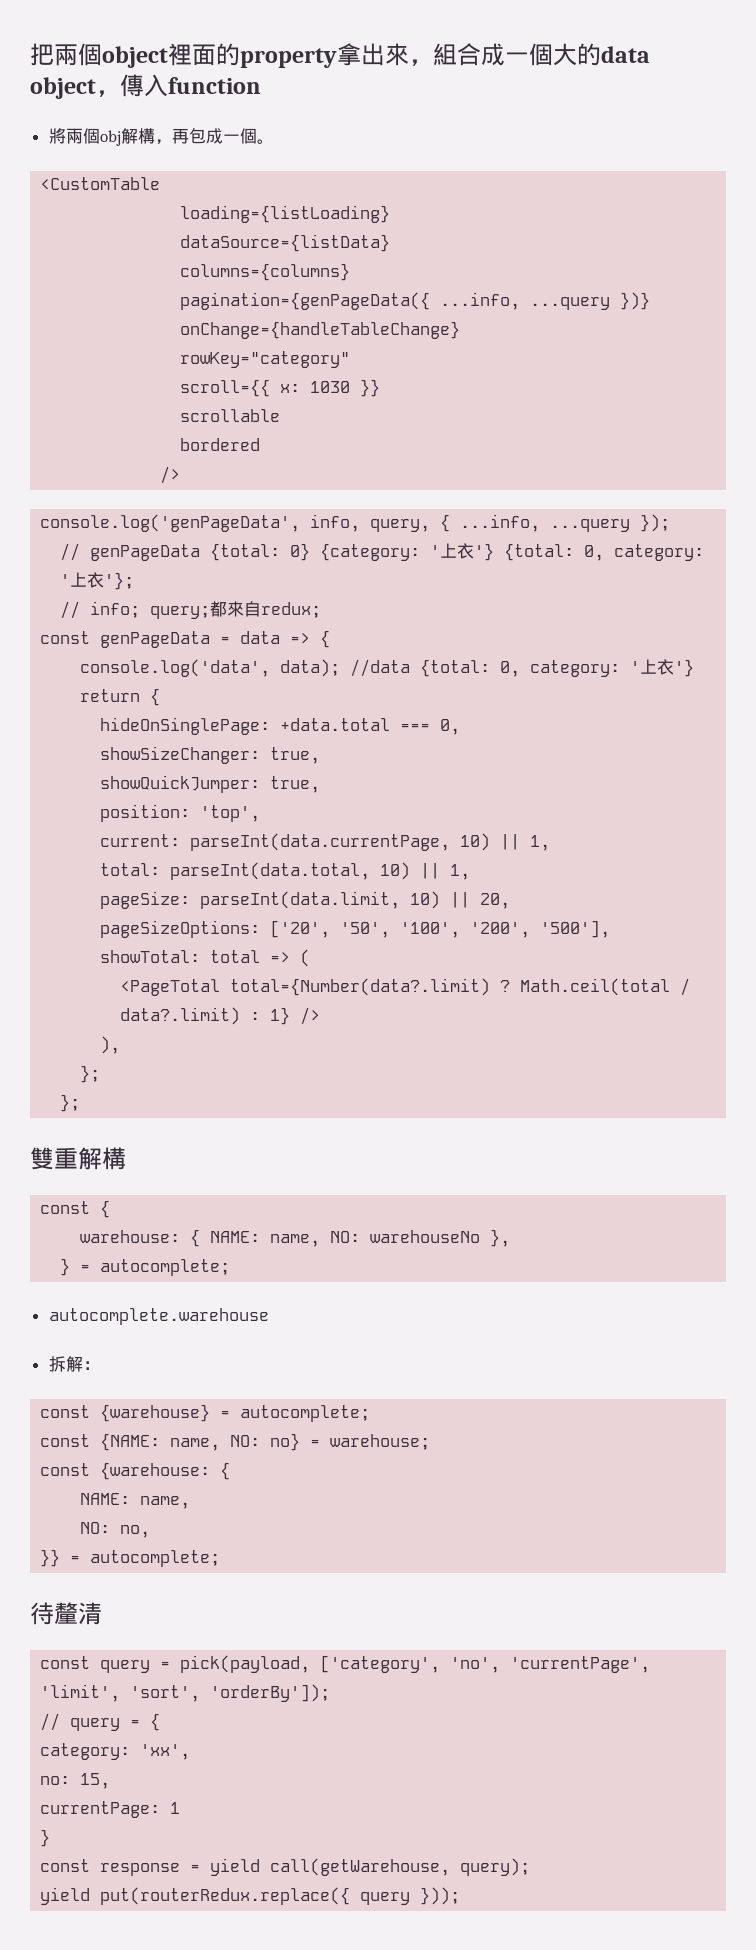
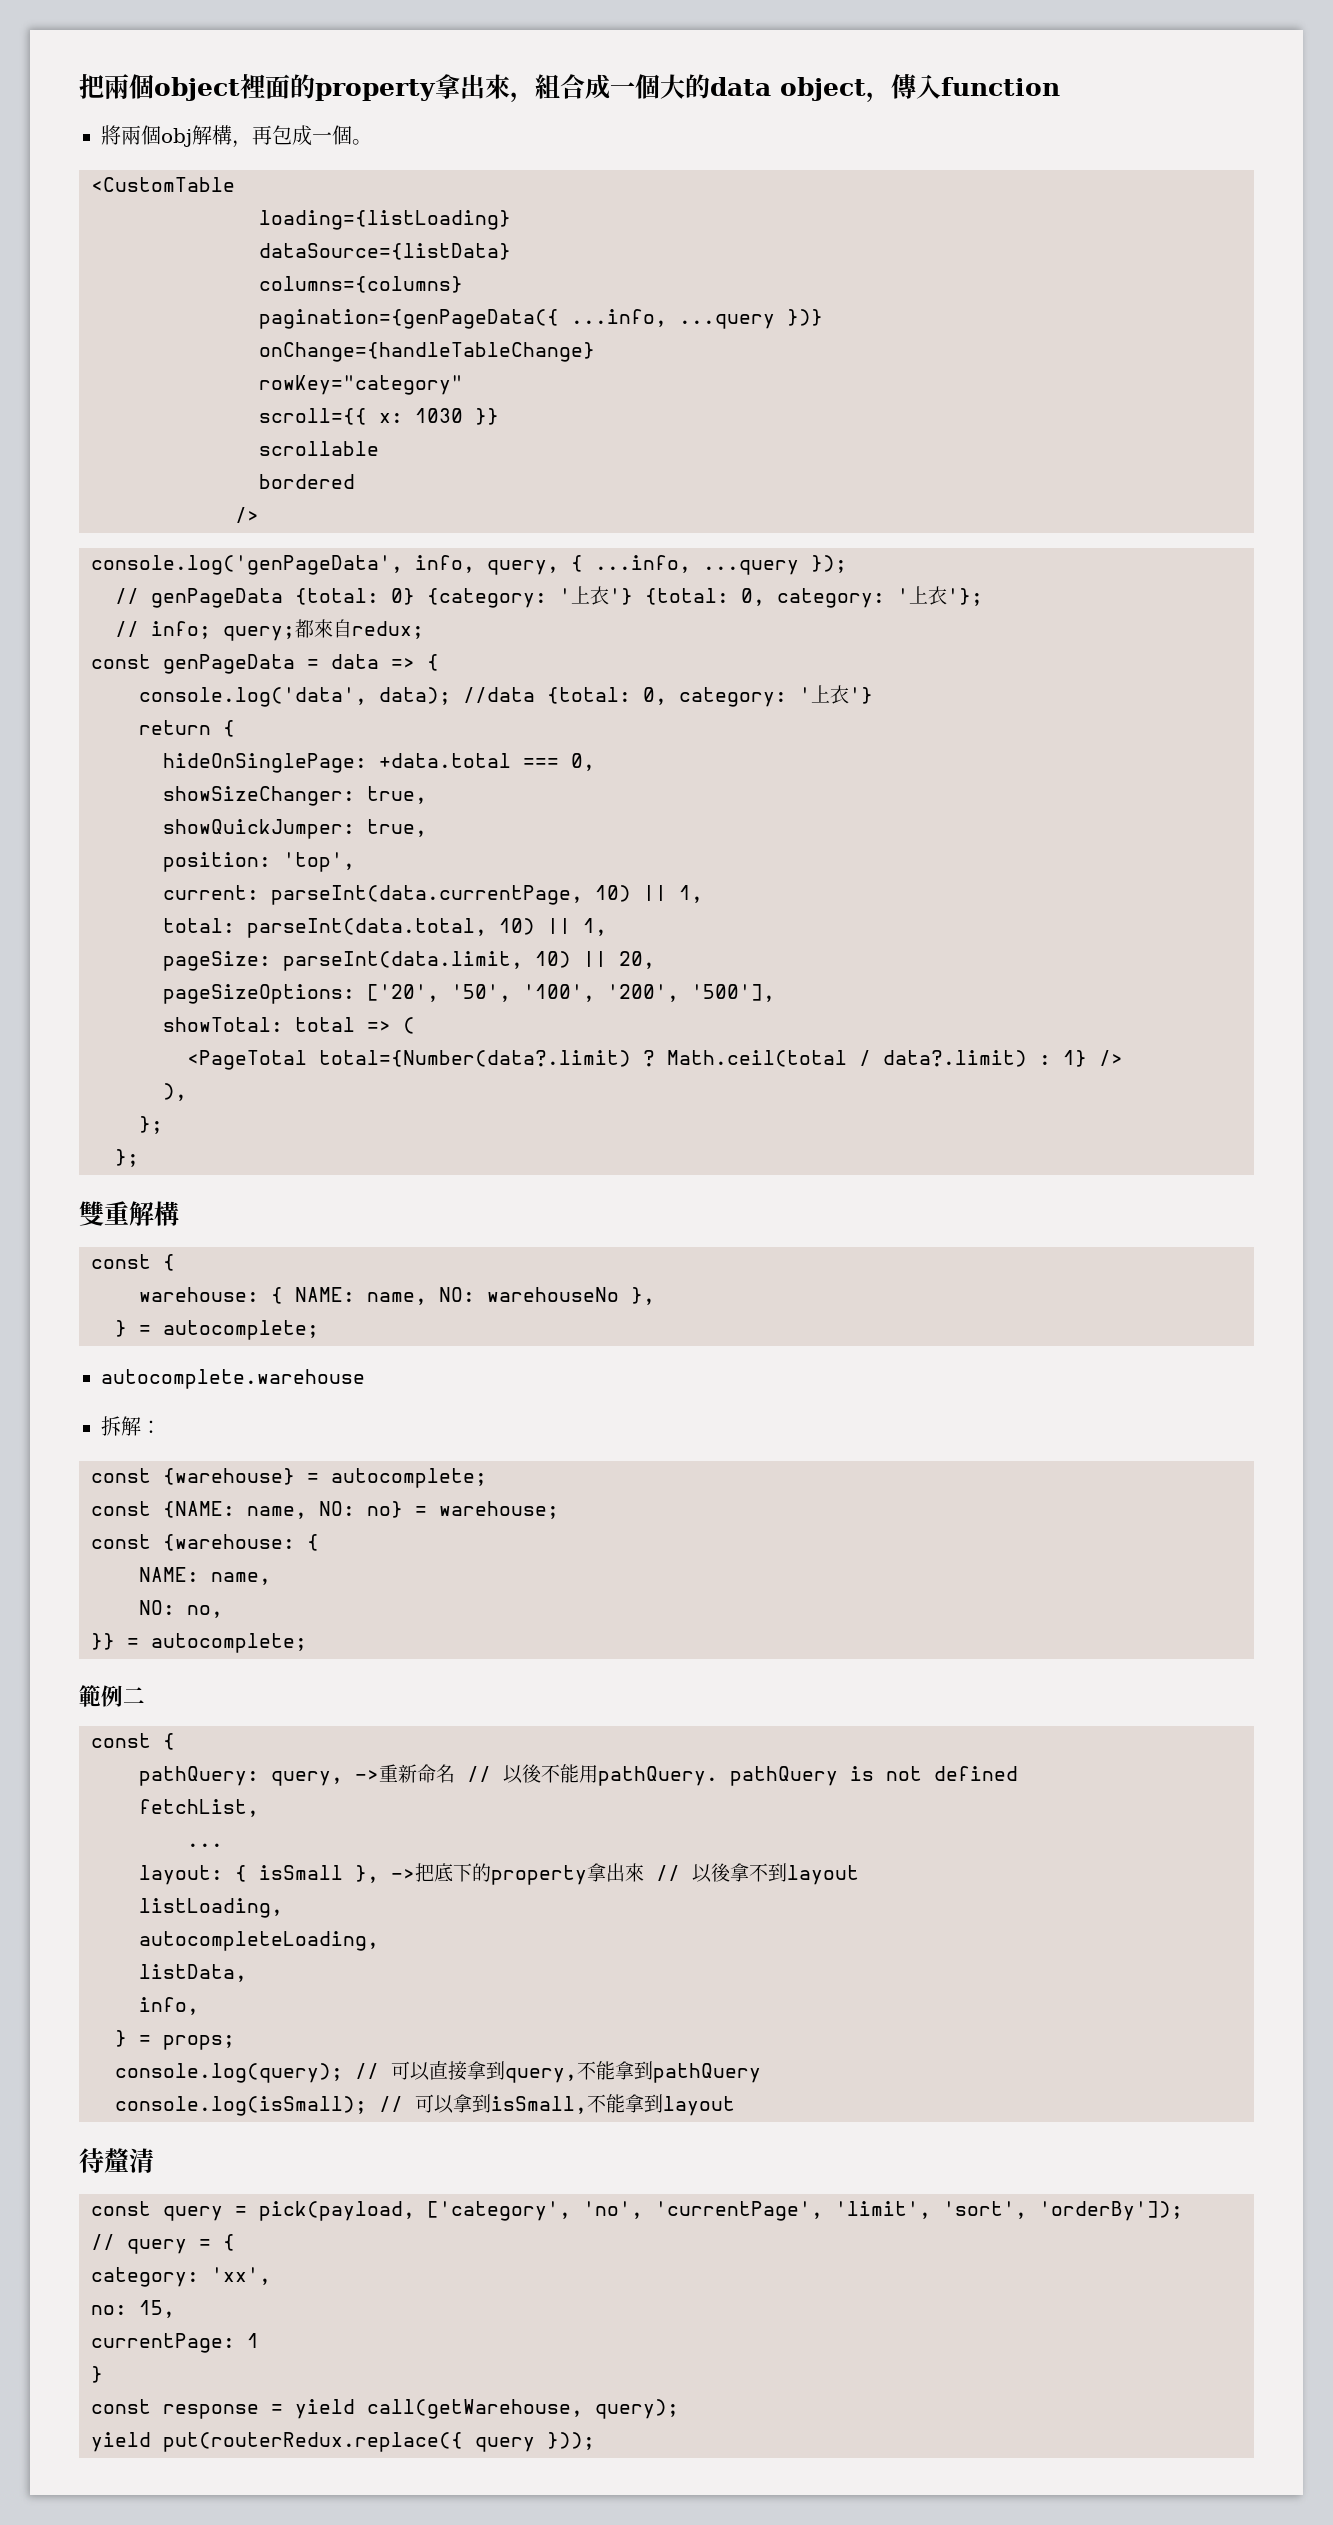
(221, 1558) none -> [79,1685,145,1707] [91,1733,175,1750] [139,1764,1018,1786] [139,1799,259,1817] [187,1843,223,1847] [139,1863,859,1885] [139,1898,283,1918] [139,1931,379,1951] [139,1964,247,1982] [139,1997,199,2015] [115,2030,235,2050] [115,2061,761,2083] [115,2094,735,2116] // 範例二 // const { // pathQuery: query, ->重新命名 // 以後不能用pathQuery. pathQuery is not defined // fetchList, // ... // layout: { isSmall }, ->把底下的property拿出來 // 以後拿不到layout // listLoading, // autocompleteLoading, // listData, // info, // } = props; // console.log(query); // 可以直接拿到query,不能拿到pathQuery // console.log(isSmall); // 可以拿到isSmall,不能拿到layout

